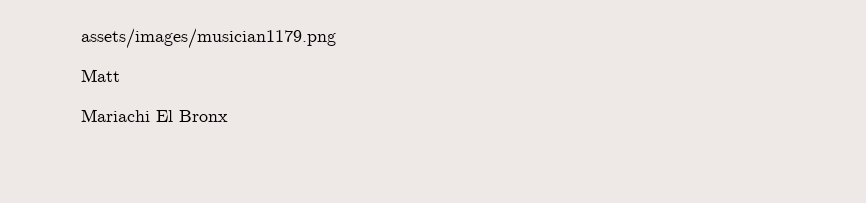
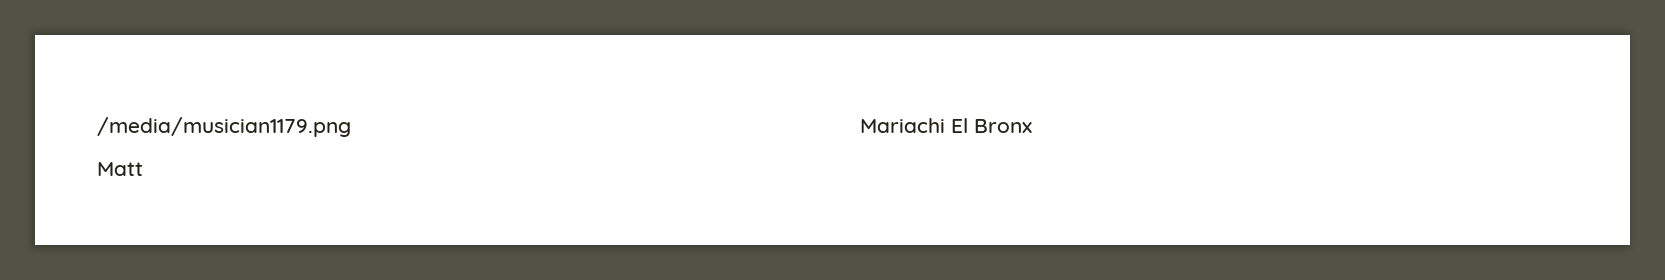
[81,28,336,49] assets/images/musician1179.png -> [97,117,351,137] /media/musician1179.png

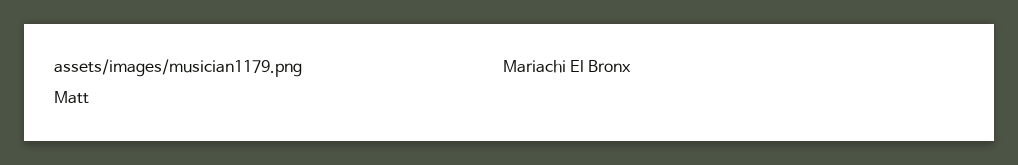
[97,117,351,137] /media/musician1179.png -> [54,59,302,77] assets/images/musician1179.png

